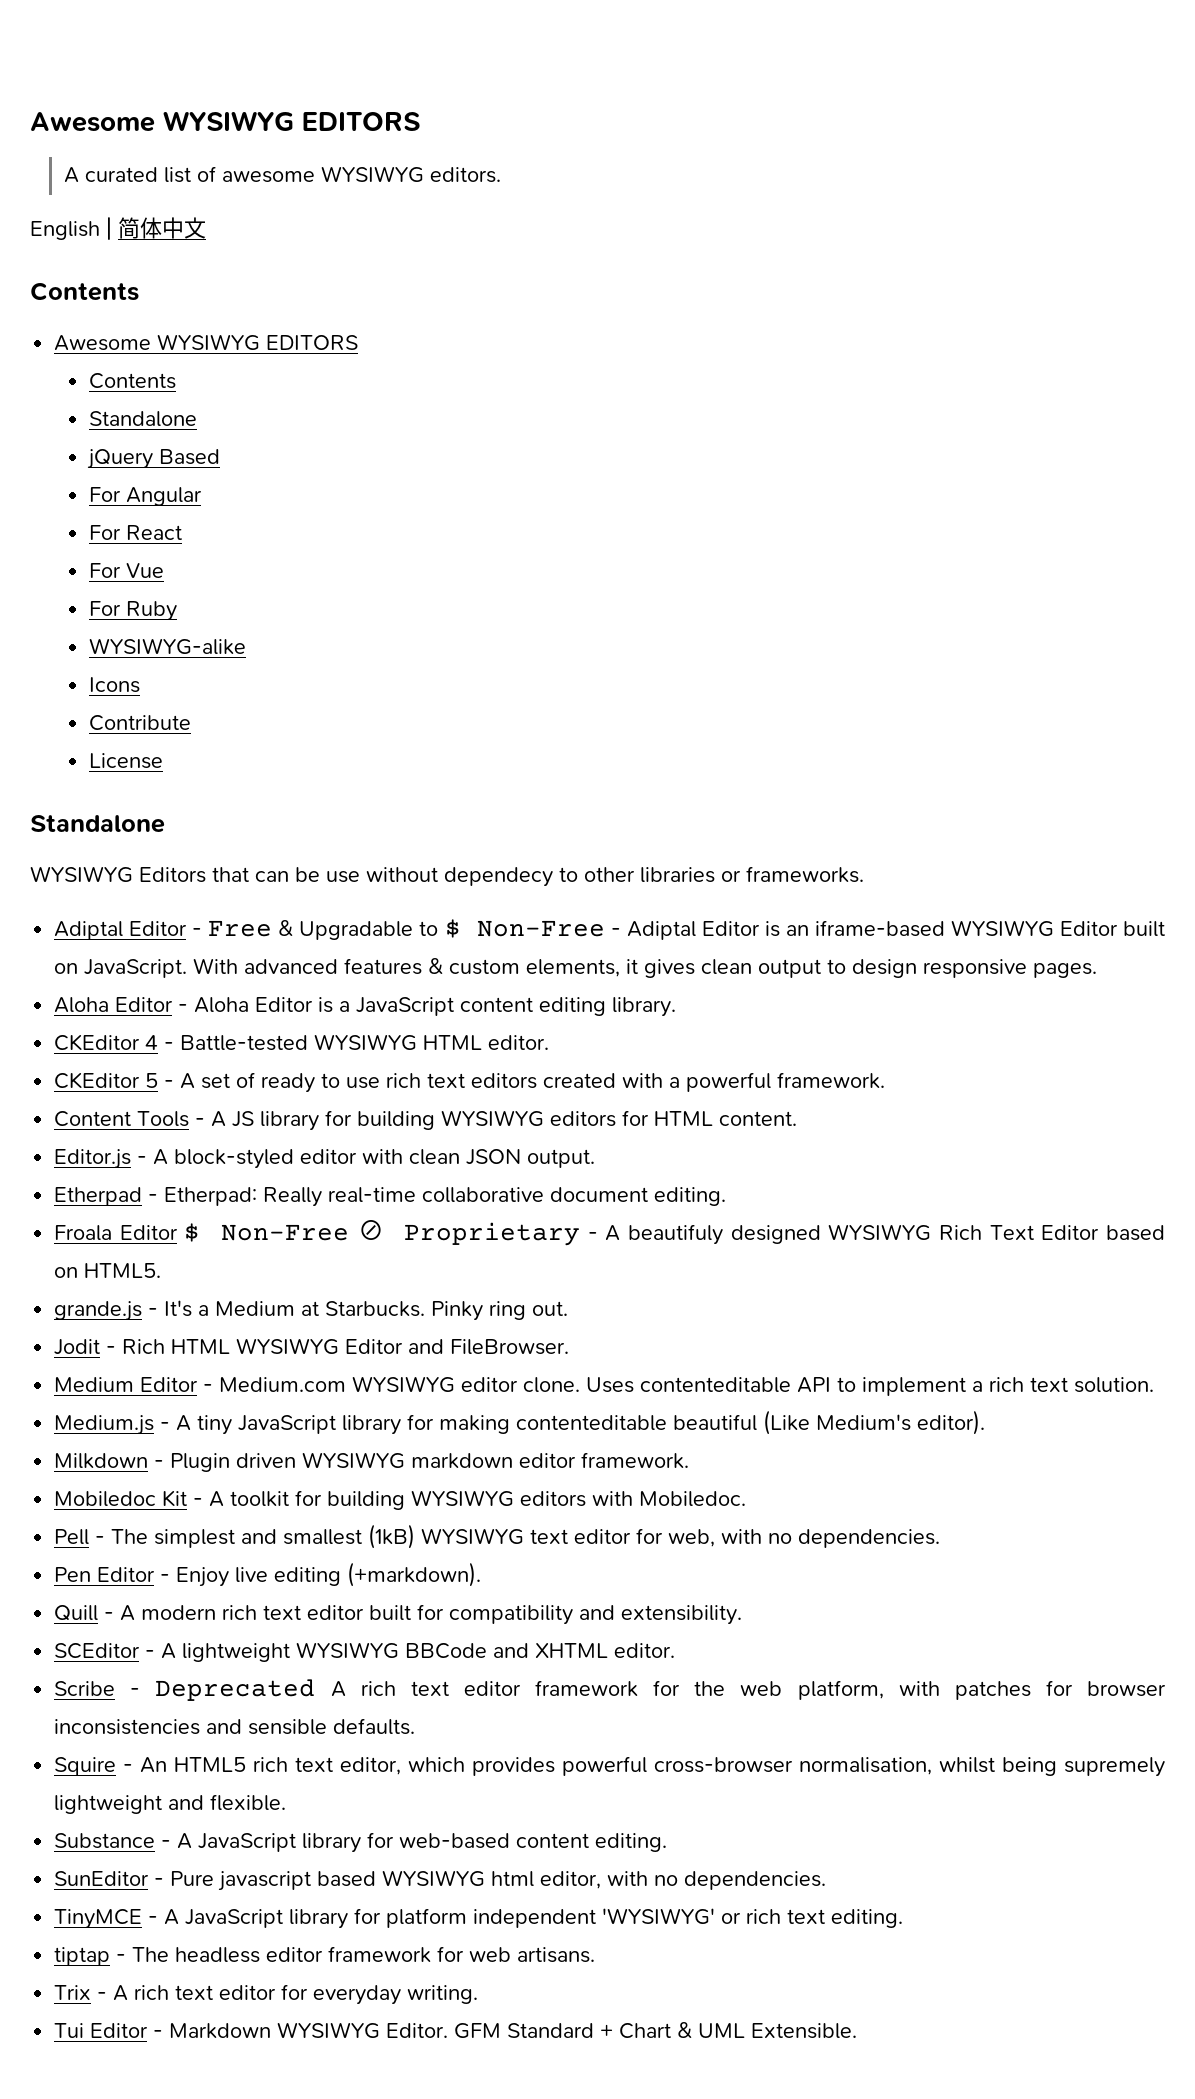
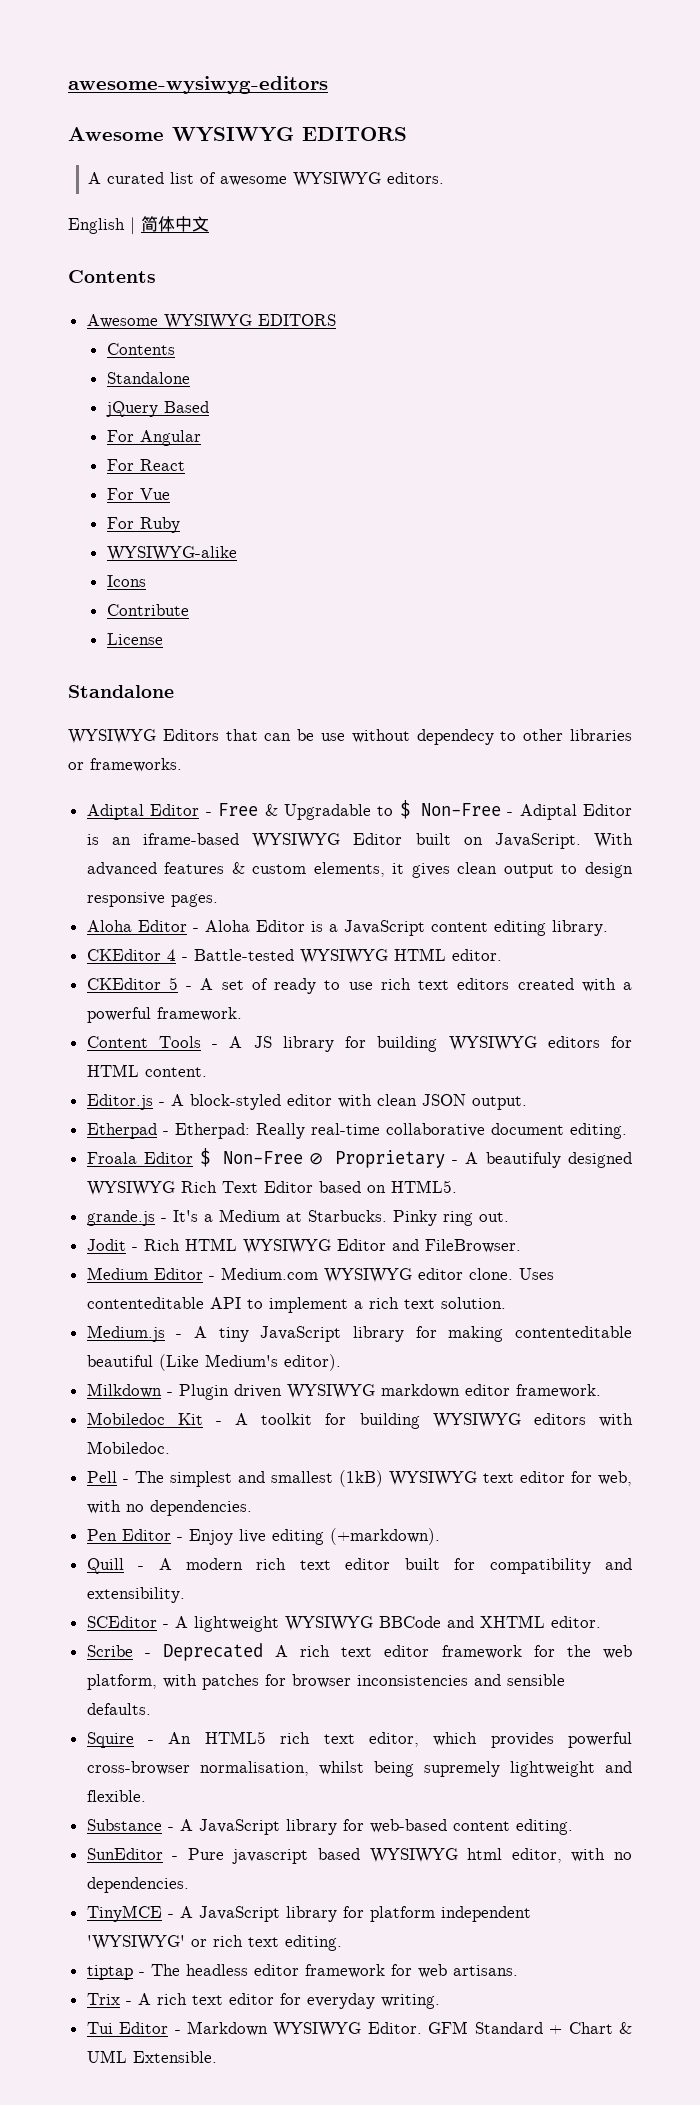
(30, 122) none -> [68,76,328,94] awesome-wysiwyg-editors //

